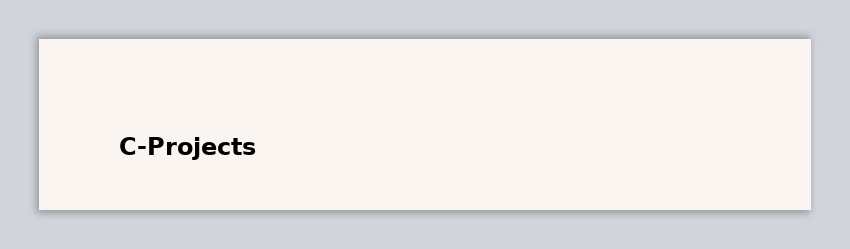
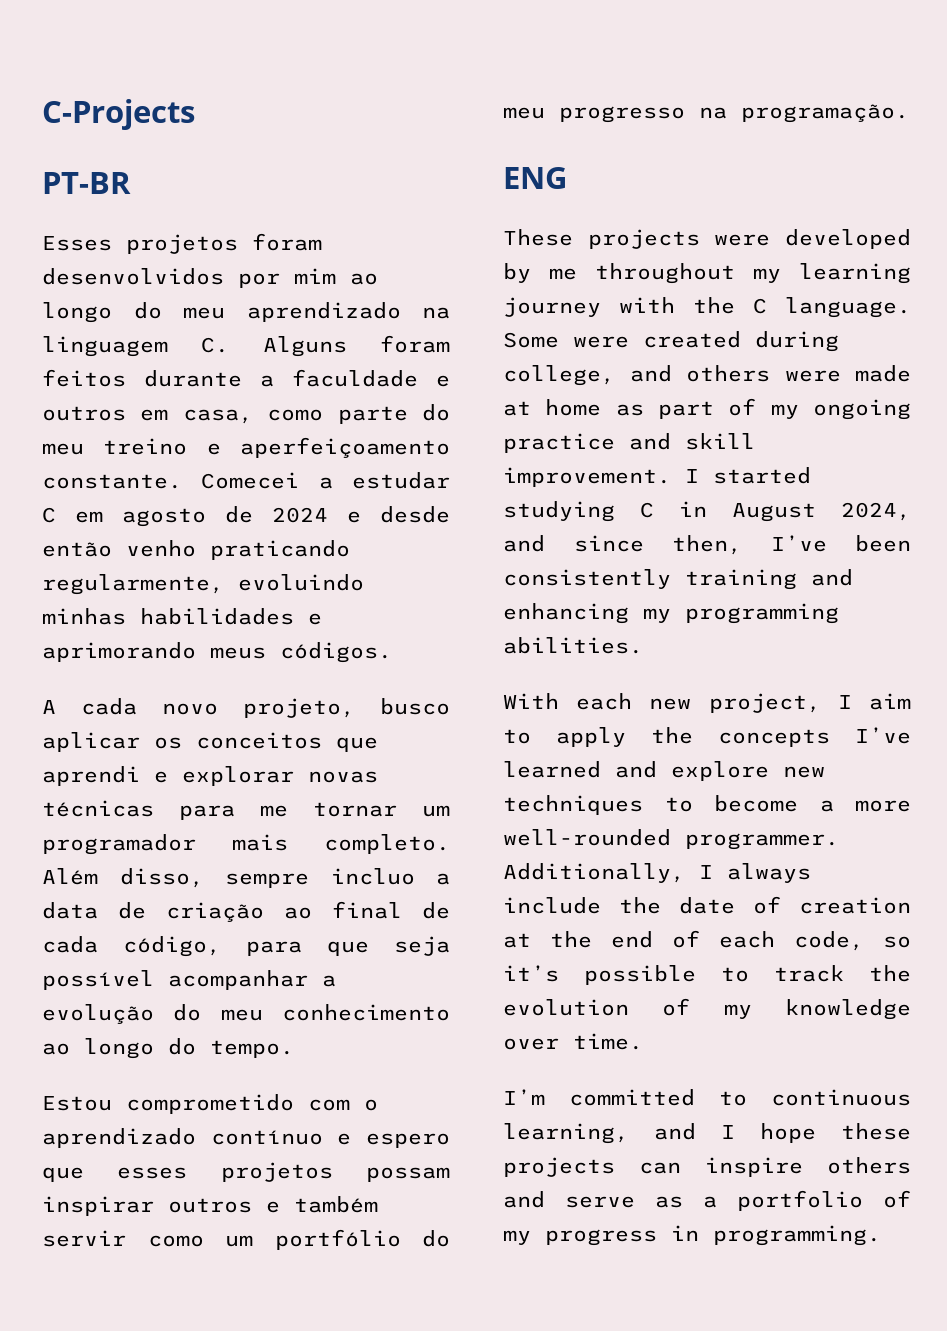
(256, 148) none -> [42,172,131,194] [42,233,322,254] [42,268,378,288] [42,302,450,323] [42,335,450,357] [42,369,450,387] [42,404,450,424] [42,437,450,458] [42,472,450,489] [42,506,450,527] [42,540,350,560] [42,574,364,595] [42,608,322,625] [42,642,392,663] [42,698,450,718] [42,732,378,752] [42,766,378,786] [42,800,450,820] [42,834,450,855] [42,868,450,888] [42,901,450,922] [42,936,450,957] [42,970,336,990] [42,1004,450,1024] [42,1038,294,1059] [42,1094,378,1114] [42,1128,450,1148] [42,1162,450,1182] [42,1196,378,1216] [42,1229,450,1250] [503,104,909,123] [503,167,567,189] [503,229,911,249] [503,263,911,284] [503,297,911,318] [503,331,839,352] [503,365,911,386] [503,398,911,420] [503,433,755,453] [503,467,811,487] [503,501,911,522] [503,535,911,555] [503,569,853,590] [503,603,839,624] [503,637,643,654] [503,693,911,713] [503,727,911,747] [503,761,825,781] [503,795,911,815] [503,829,839,850] [503,863,811,883] [503,896,911,914] [503,930,911,951] [503,965,911,985] [503,998,911,1020] [503,1033,643,1050] [503,1089,911,1106] [503,1123,911,1144] [503,1157,911,1177] [503,1190,911,1211] [503,1225,881,1246] // PT-BR // Esses projetos foram desenvolvidos por mim ao longo do meu aprendizado na linguagem C. Alguns foram feitos durante a faculdade e outros em casa, como parte do meu treino e aperfeiçoamento constante. Comecei a estudar C em agosto de 2024 e desde então venho praticando regularmente, evoluindo minhas habilidades e aprimorando meus códigos. // A cada novo projeto, busco aplicar os conceitos que aprendi e explorar novas técnicas para me tornar um programador mais completo. Além disso, sempre incluo a data de criação ao final de cada código, para que seja possível acompanhar a evolução do meu conhecimento ao longo do tempo. // Estou comprometido com o aprendizado contínuo e espero que esses projetos possam inspirar outros e também servir como um portfólio do meu progresso na programação. // ENG // These projects were developed by me throughout my learning journey with the C language. Some were created during college, and others were made at home as part of my ongoing practice and skill improvement. I started studying C in August 2024, and since then, I’ve been consistently training and enhancing my programming abilities. // With each new project, I aim to apply the concepts I’ve learned and explore new techniques to become a more well-rounded programmer. Additionally, I always include the date of creation at the end of each code, so it’s possible to track the evolution of my knowledge over time. // I’m committed to continuous learning, and I hope these projects can inspire others and serve as a portfolio of my progress in programming.

